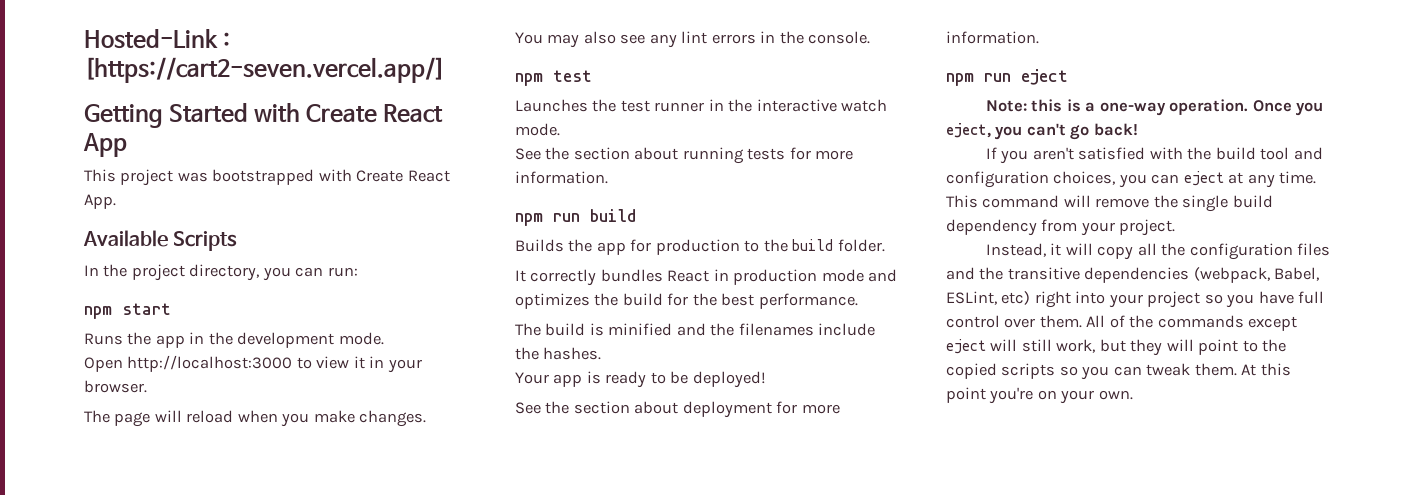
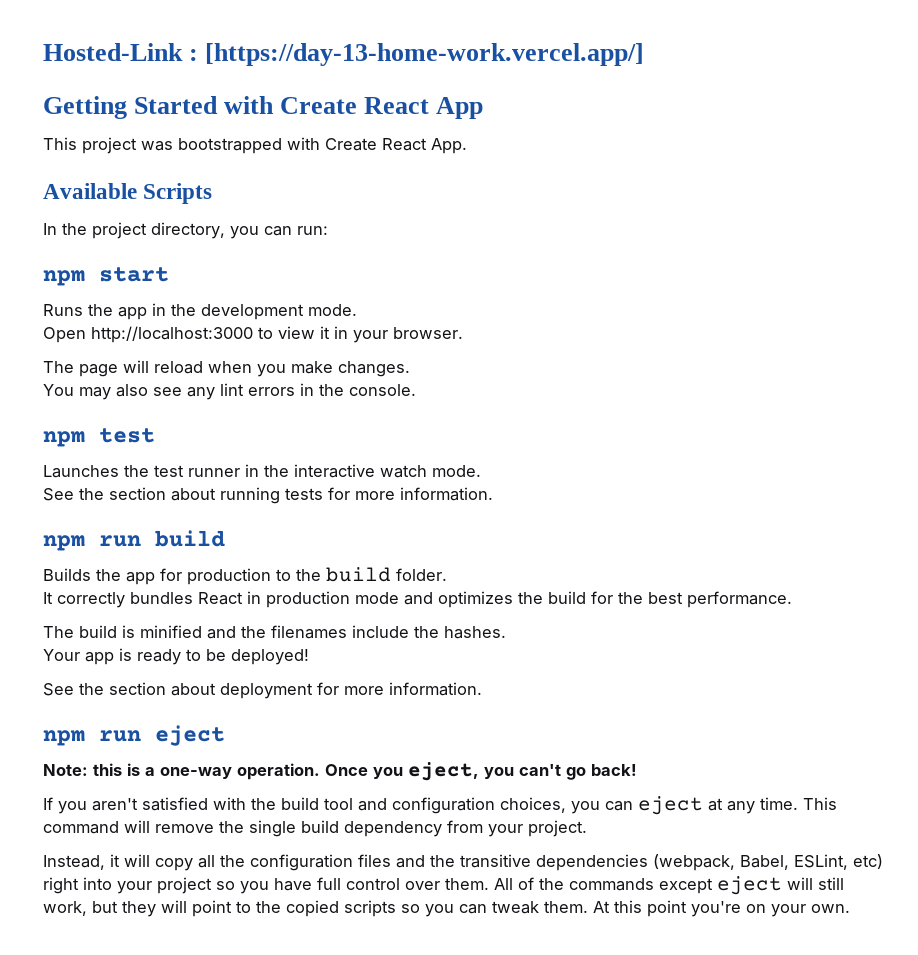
[84,57,445,83] [https://cart2-seven.vercel.app/] -> [205,43,645,66] [https://day-13-home-work.vercel.app/]

